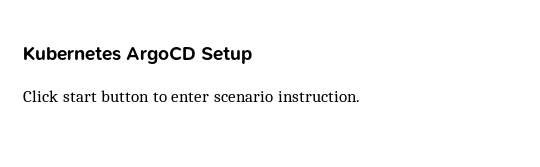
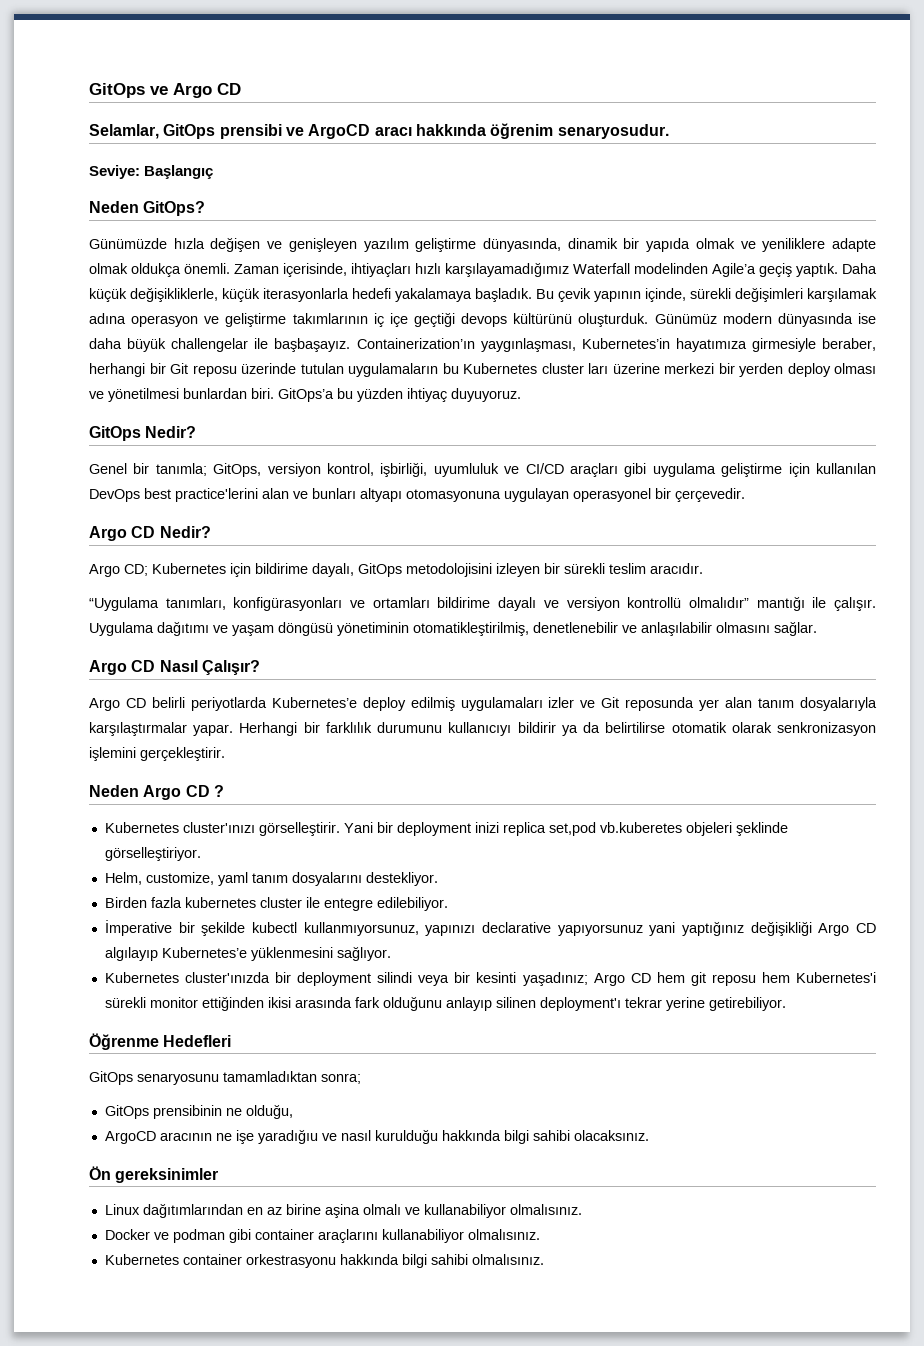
[23,46,253,64] [23,90,360,102] Kubernetes ArgoCD Setup // Click start button to enter scenario instruction. -> [89,83,241,98] [89,123,669,139] [89,165,214,179] [89,201,206,216] [89,237,876,252] [89,262,877,277] [89,287,877,302] [89,312,876,327] [89,338,877,352] [89,363,876,377] [89,388,521,402] [89,426,197,441] [89,462,876,477] [89,488,745,502] [89,526,211,541] [89,563,703,577] [89,596,877,611] [89,621,817,636] [89,660,260,675] [89,697,877,711] [89,722,877,736] [89,747,225,761] [89,785,224,800] [104,822,788,836] [104,847,201,861] [104,872,438,886] [104,897,448,911] [104,920,877,936] [104,946,391,961] [104,972,877,986] [104,996,786,1011] [89,1033,232,1050] [89,1071,361,1085] [104,1104,293,1119] [104,1129,649,1144] [89,1166,219,1183] [104,1203,582,1218] [104,1229,540,1243] [104,1254,544,1268] GitOps ve Argo CD // Selamlar, GitOps prensibi ve ArgoCD aracı hakkında öğrenim senaryosudur. // Seviye: Başlangıç // Neden GitOps? // Günümüzde hızla değişen ve genişleyen yazılım geliştirme dünyasında, dinamik bir yapıda olmak ve yeniliklere adapte olmak oldukça önemli. Zaman içerisinde, ihtiyaçları hızlı karşılayamadığımız Waterfall modelinden Agile’a geçiş yaptık. Daha küçük değişikliklerle, küçük iterasyonlarla hedefi yakalamaya başladık. Bu çevik yapının içinde, sürekli değişimleri karşılamak adına operasyon ve geliştirme takımlarının iç içe geçtiği devops kültürünü oluşturduk. Günümüz modern dünyasında ise daha büyük challengelar ile başbaşayız. Containerization’ın yaygınlaşması, Kubernetes’in hayatımıza girmesiyle beraber, herhangi bir Git reposu üzerinde tutulan uygulamaların bu Kubernetes cluster ları üzerine merkezi bir yerden deploy olması ve yönetilmesi bunlardan biri. GitOps’a bu yüzden ihtiyaç duyuyoruz. // GitOps Nedir? // Genel bir tanımla; GitOps, versiyon kontrol, işbirliği, uyumluluk ve CI/CD araçları gibi uygulama geliştirme için kullanılan DevOps best practice'lerini alan ve bunları altyapı otomasyonuna uygulayan operasyonel bir çerçevedir. // Argo CD Nedir? // Argo CD; Kubernetes için bildirime dayalı, GitOps metodolojisini izleyen bir sürekli teslim aracıdır. // “Uygulama tanımları, konfigürasyonları ve ortamları bildirime dayalı ve versiyon kontrollü olmalıdır” mantığı ile çalışır. Uygulama dağıtımı ve yaşam döngüsü yönetiminin otomatikleştirilmiş, denetlenebilir ve anlaşılabilir olmasını sağlar. // Argo CD Nasıl Çalışır? // Argo CD belirli periyotlarda Kubernetes’e deploy edilmiş uygulamaları izler ve Git reposunda yer alan tanım dosyalarıyla karşılaştırmalar yapar. Herhangi bir farklılık durumunu kullanıcıyı bildirir ya da belirtilirse otomatik olarak senkronizasyon işlemini gerçekleştirir. // Neden Argo CD ? // Kubernetes cluster'ınızı görselleştirir. Yani bir deployment inizi replica set,pod vb.kuberetes objeleri şeklinde görselleştiriyor. // Helm, customize, yaml tanım dosyalarını destekliyor. // Birden fazla kubernetes cluster ile entegre edilebiliyor. // İmperative bir şekilde kubectl kullanmıyorsunuz, yapınızı declarative yapıyorsunuz yani yaptığınız değişikliği Argo CD algılayıp Kubernetes’e yüklenmesini sağlıyor. // Kubernetes cluster'ınızda bir deployment silindi veya bir kesinti yaşadınız; Argo CD hem git reposu hem Kubernetes'i sürekli monitor ettiğinden ikisi arasında fark olduğunu anlayıp silinen deployment'ı tekrar yerine getirebiliyor. // Öğrenme Hedefleri // GitOps senaryosunu tamamladıktan sonra; // GitOps prensibinin ne olduğu, // ArgoCD aracının ne işe yaradığıu ve nasıl kurulduğu hakkında bilgi sahibi olacaksınız. // Ön gereksinimler // Linux dağıtımlarından en az birine aşina olmalı ve kullanabiliyor olmalısınız. // Docker ve podman gibi container araçlarını kullanabiliyor olmalısınız. // Kubernetes container orkestrasyonu hakkında bilgi sahibi olmalısınız.

